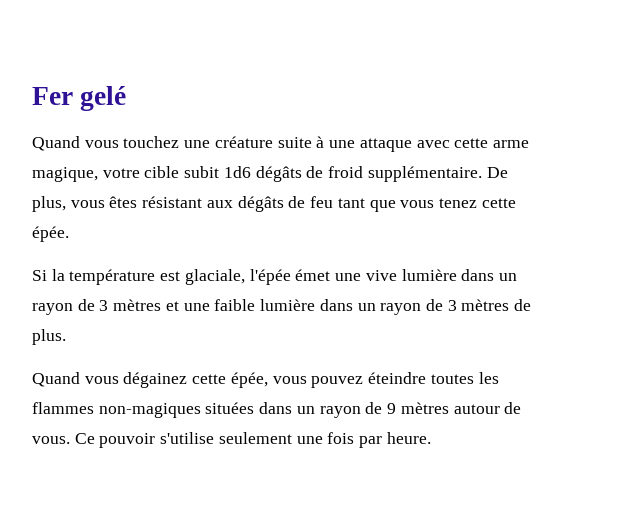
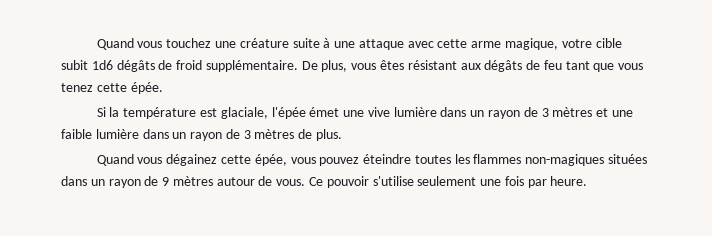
[32,86,127,111] Fer gelé // -> (96, 44) none

